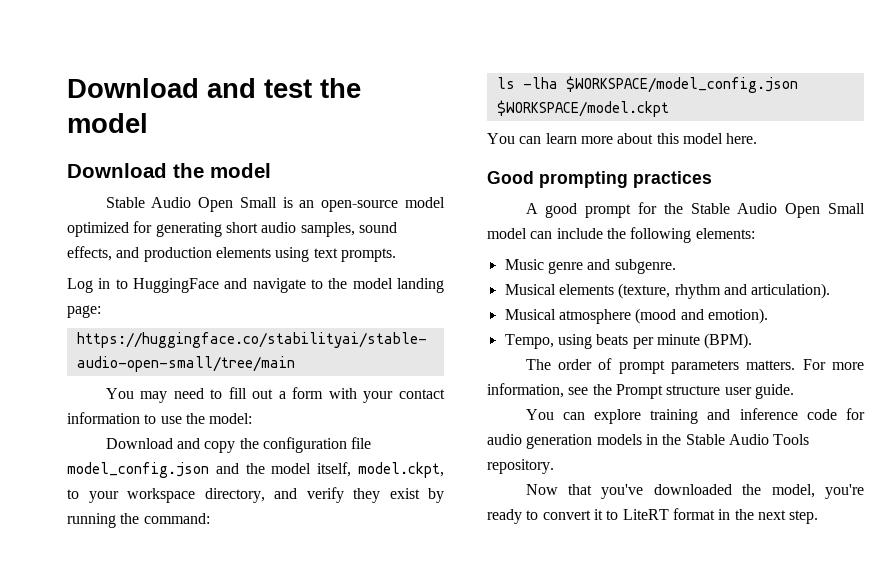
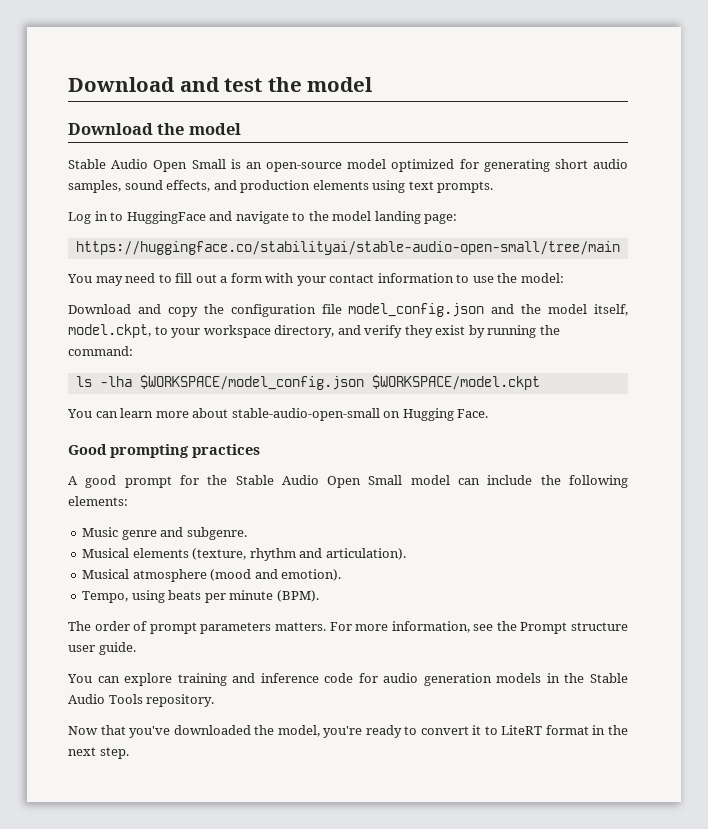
[656,133,758,144] this model here. -> [231,408,489,421] stable-audio-open-small on Hugging Face.

